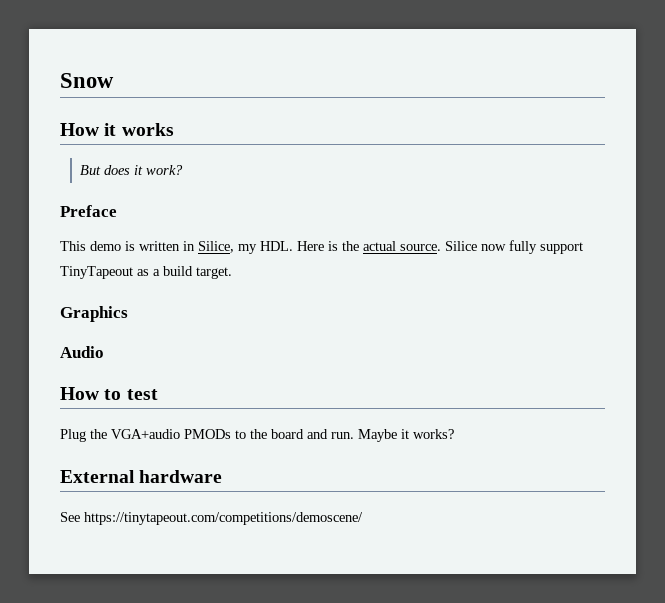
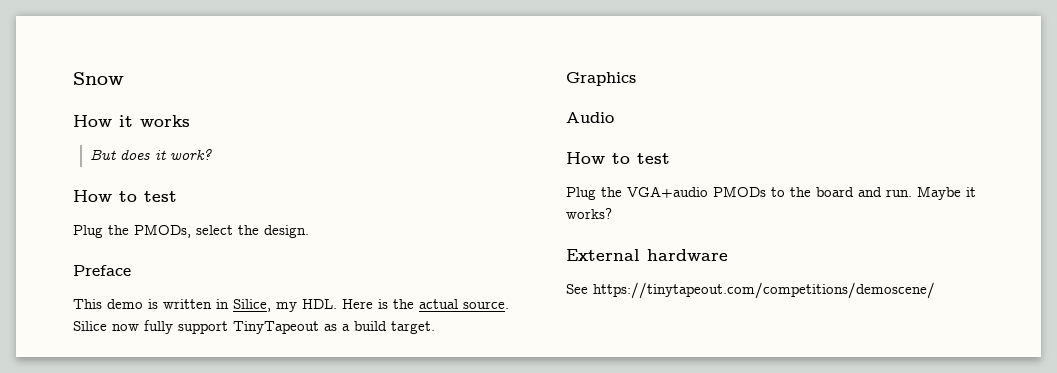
(183, 170) none -> [73,190,177,202] [73,224,309,238] // How to test // Plug the PMODs, select the design.

